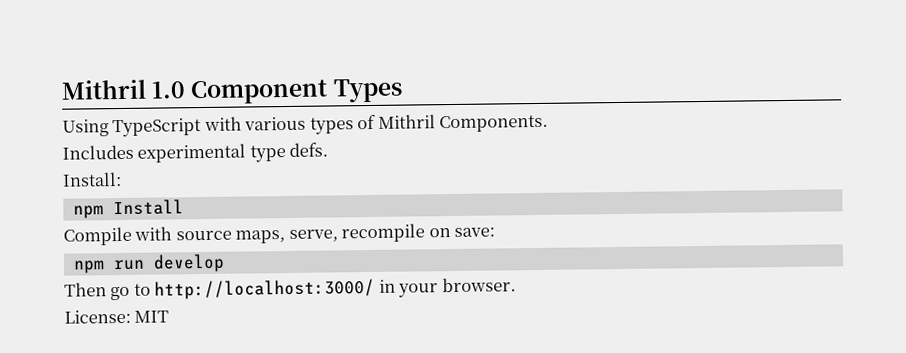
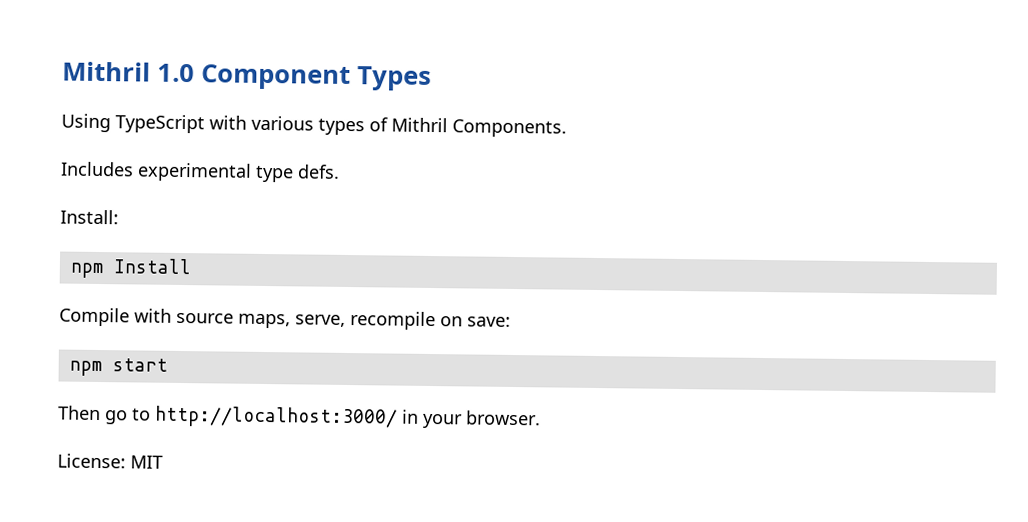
[112,253,225,273] run develop -> [111,358,168,372] start

